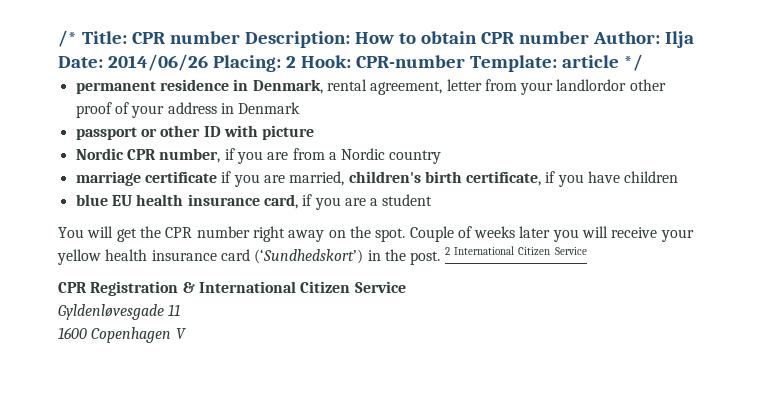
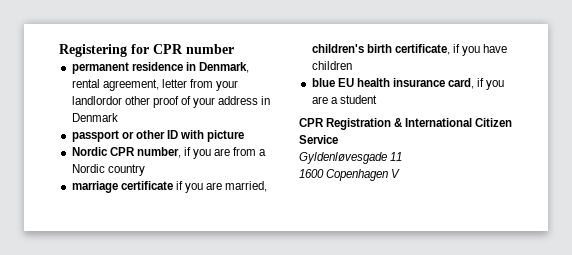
[58,30,694,48] [58,54,643,72] /* Title: CPR number Description: How to obtain CPR number Author: Ilja Date: 2014/06/26 Placing: 2 Hook: CPR-number Template: article */ -> [59,44,234,57] Registering for CPR number
[58,226,694,242] [57,246,587,265] // You will get the CPR number right away on the spot. Couple of weeks later you will receive your yellow health insurance card (‘Sundhedskort’) in the post. 2 International Citizen Service -> (377, 99) none

